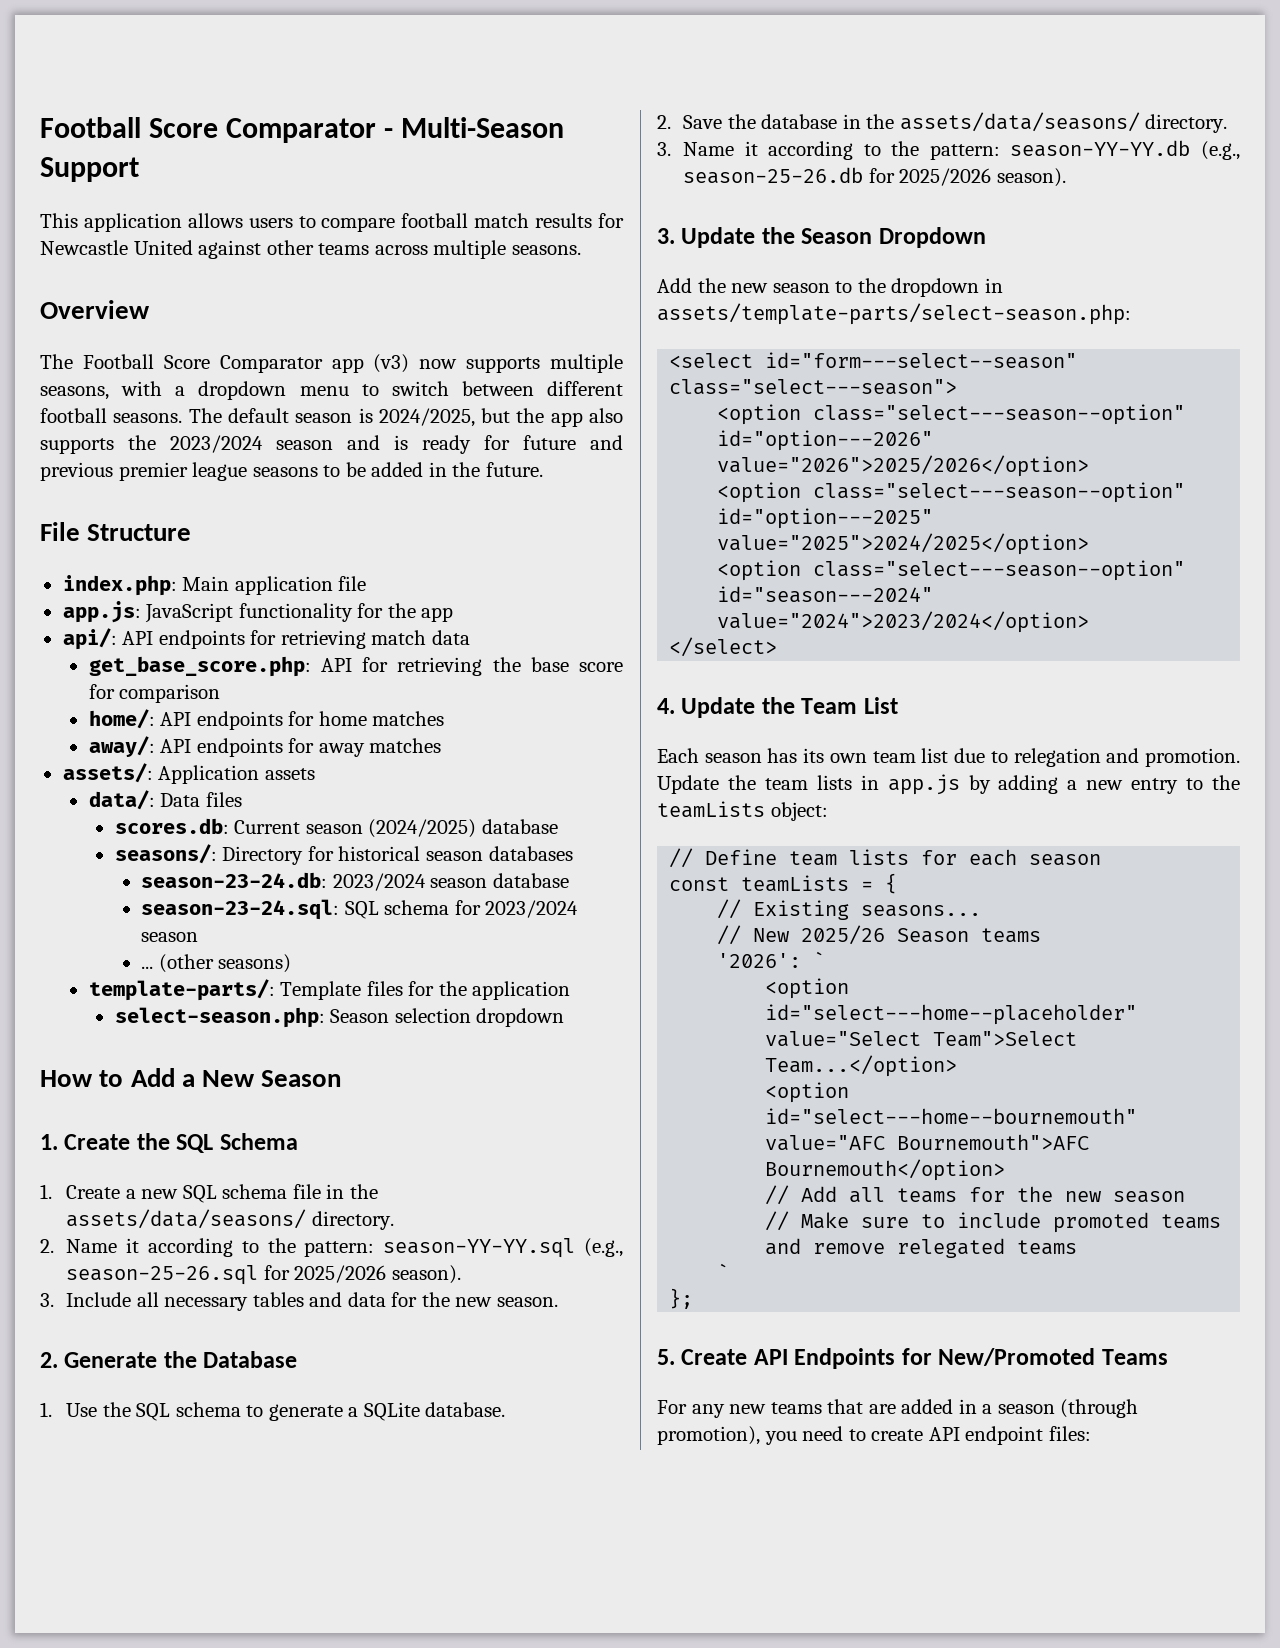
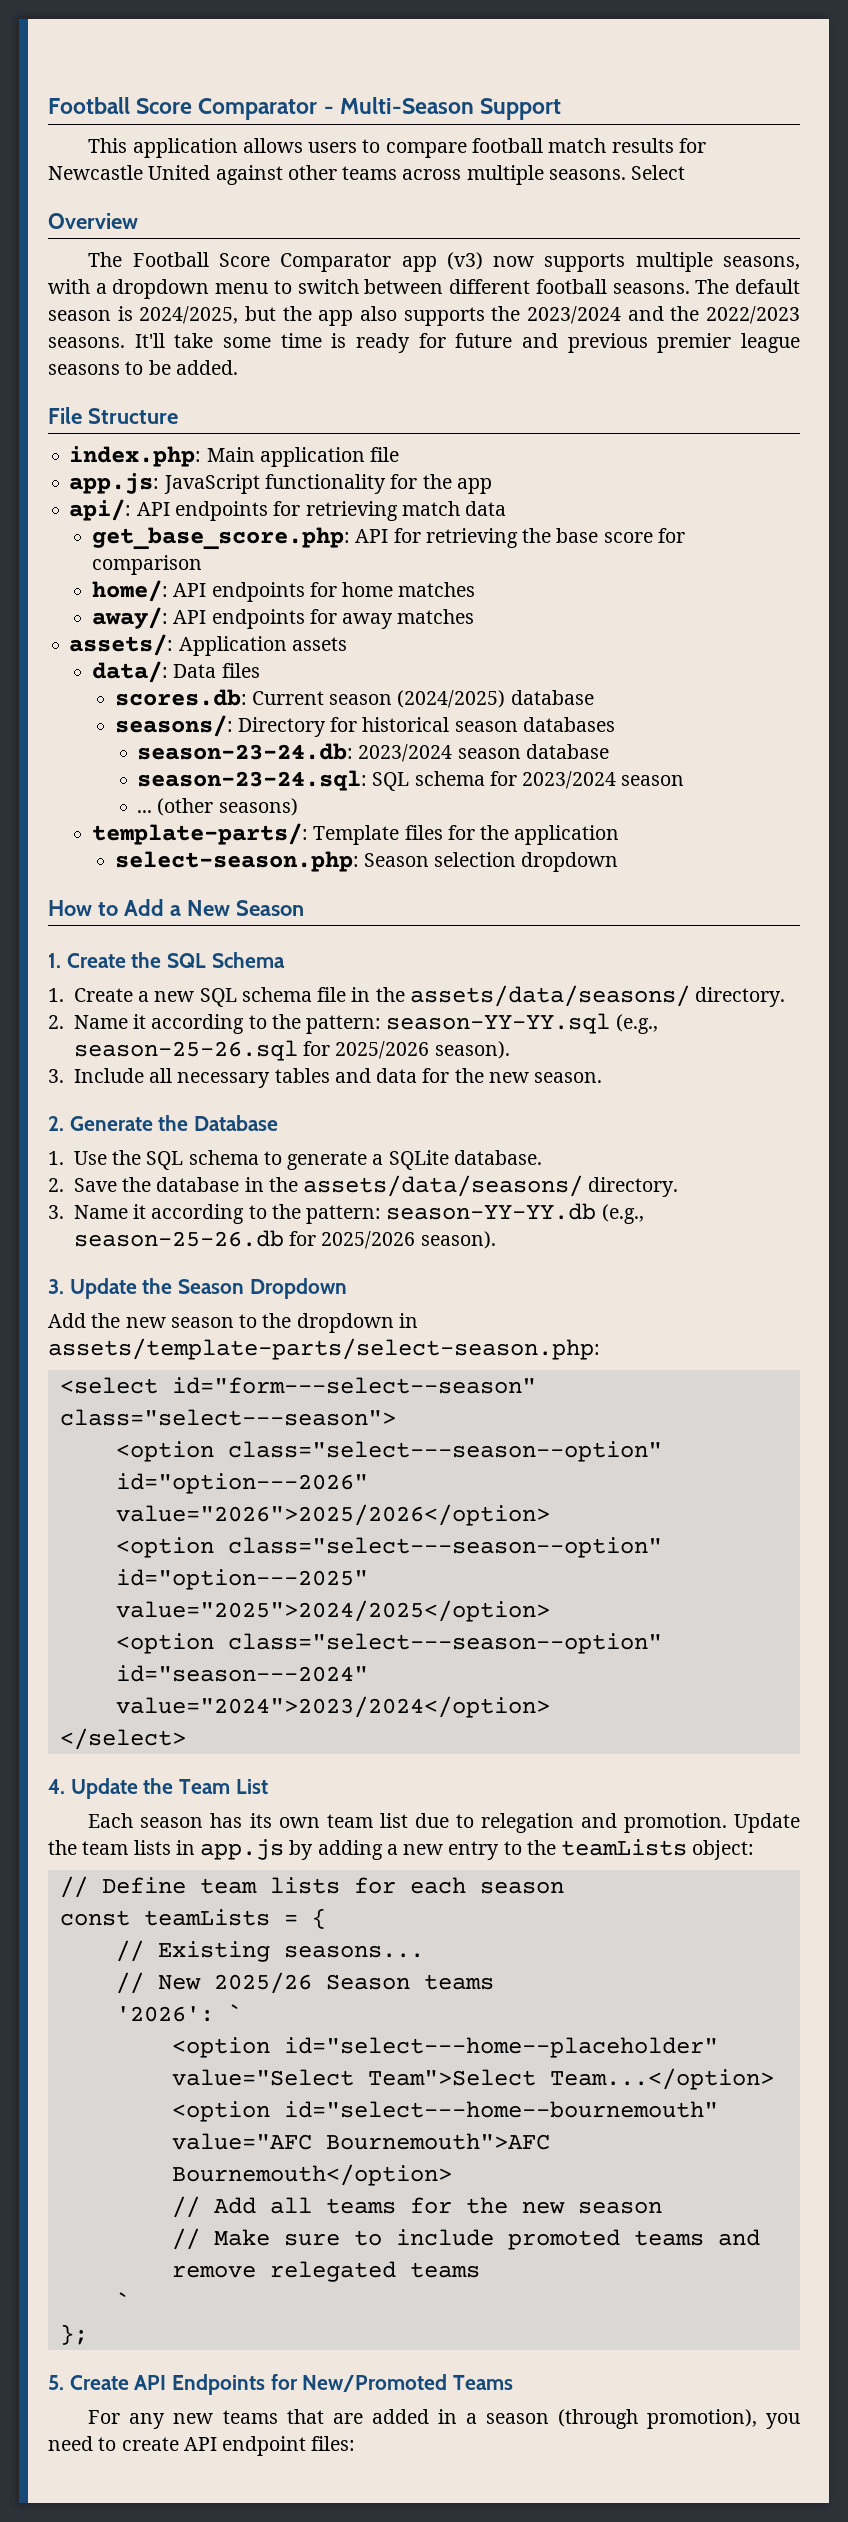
(581, 250) none -> [631,165,686,180] Select
[276,435,380,450] season and -> [627,306,800,324] [48,333,322,348] and the 2022/2023 seasons. It'll take some time
[371,462,543,477] added in the future. -> [175,360,238,375] added.

